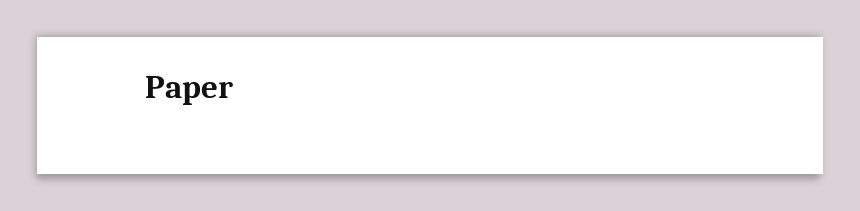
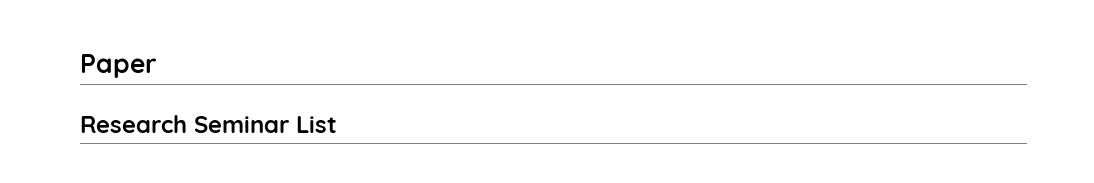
(233, 90) none -> [80,115,337,133] // Research Seminar List

